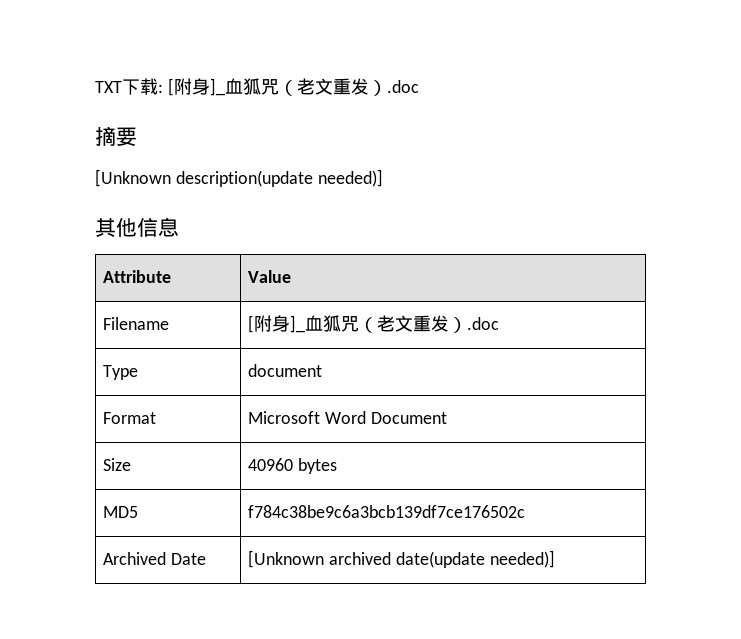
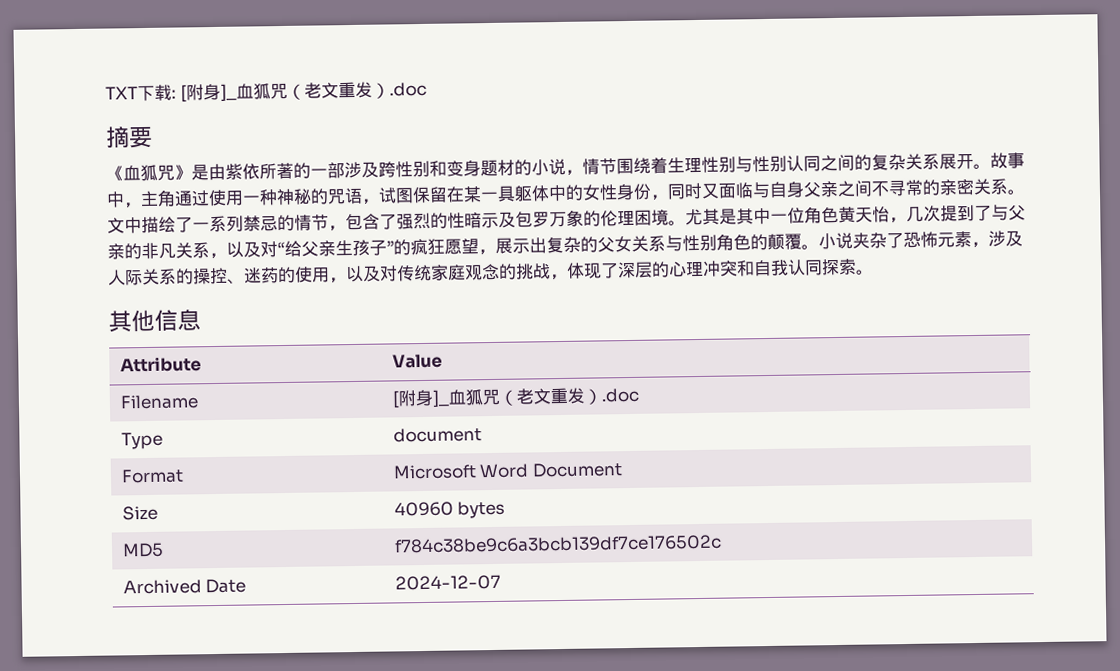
[95,169,383,187] [Unknown description(update needed)] -> [106,152,1025,182] [106,178,1026,209] [107,204,1026,234] [107,230,1023,260] [107,258,874,286] 《血狐咒》是由紫依所著的一部涉及跨性别和变身题材的小说，情节围绕着生理性别与性别认同之间的复杂关系展开。故事中，主角通过使用一种神秘的咒语，试图保留在某一具躯体中的女性身份，同时又面临与自身父亲之间不寻常的亲密关系。文中描绘了一系列禁忌的情节，包含了强烈的性暗示及包罗万象的伦理困境。尤其是其中一位角色黄天怡，几次提到了与父亲的非凡关系，以及对“给父亲生孩子”的疯狂愿望，展示出复杂的父女关系与性别角色的颠覆。小说夹杂了恐怖元素，涉及人际关系的操控、迷药的使用，以及对传统家庭观念的挑战，体现了深层的心理冲突和自我认同探索。
[248,550,555,568] [Unknown archived date(update needed)] -> [394,574,501,591] 2024-12-07

